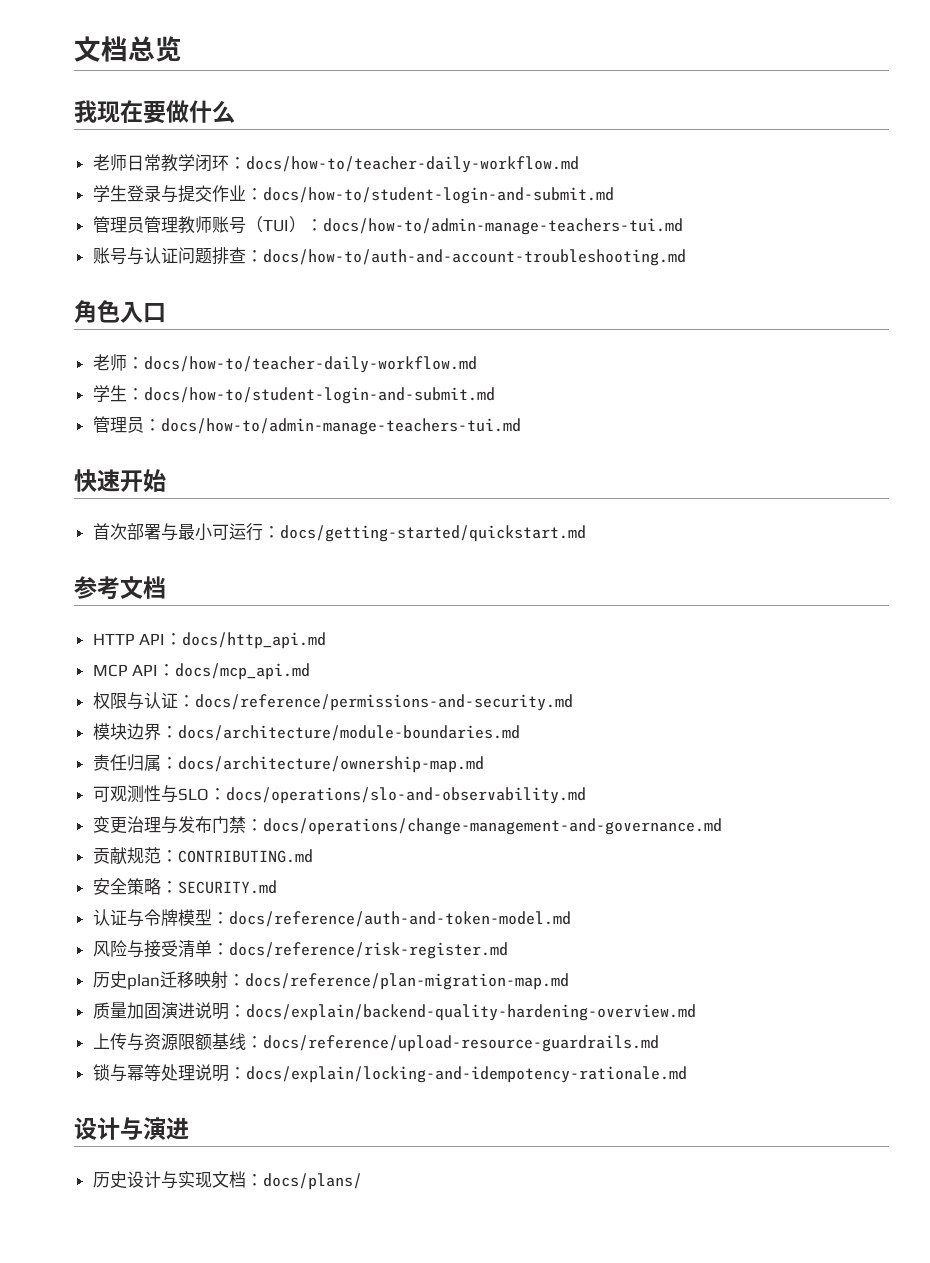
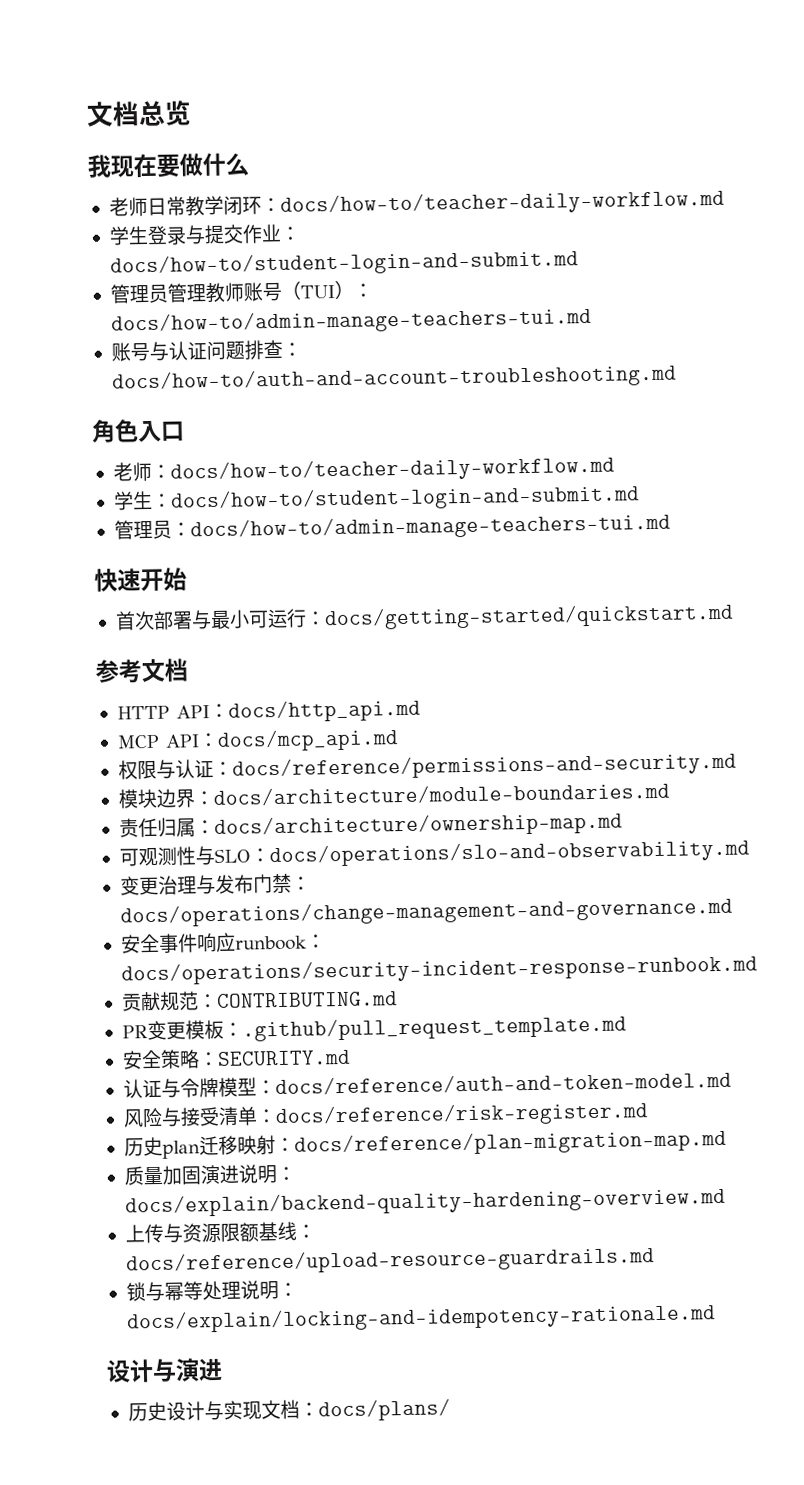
(722, 826) none -> [120,932,326,954] [120,954,758,986] // 安全事件响应runbook：docs/operations/security-incident-response-runbook.md
(313, 856) none -> [121,1014,627,1042] // PR变更模板：.github/pull_request_template.md

